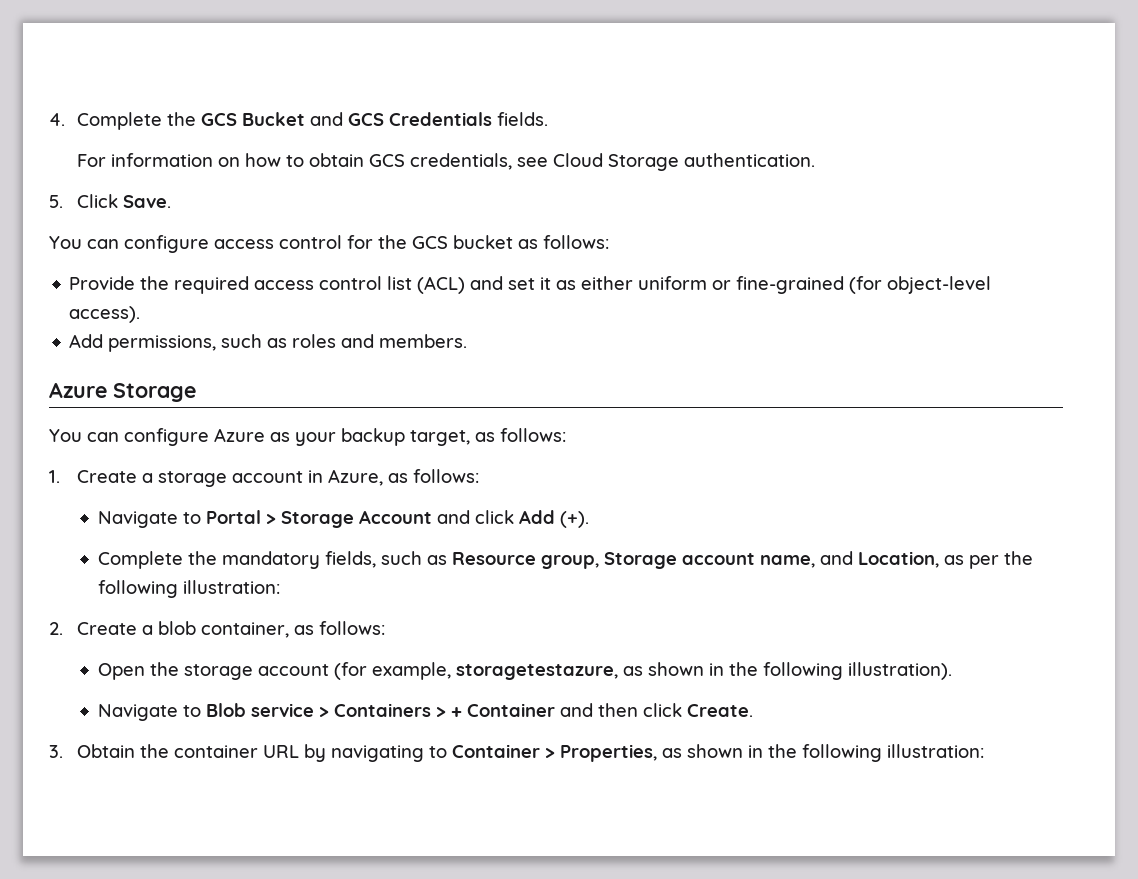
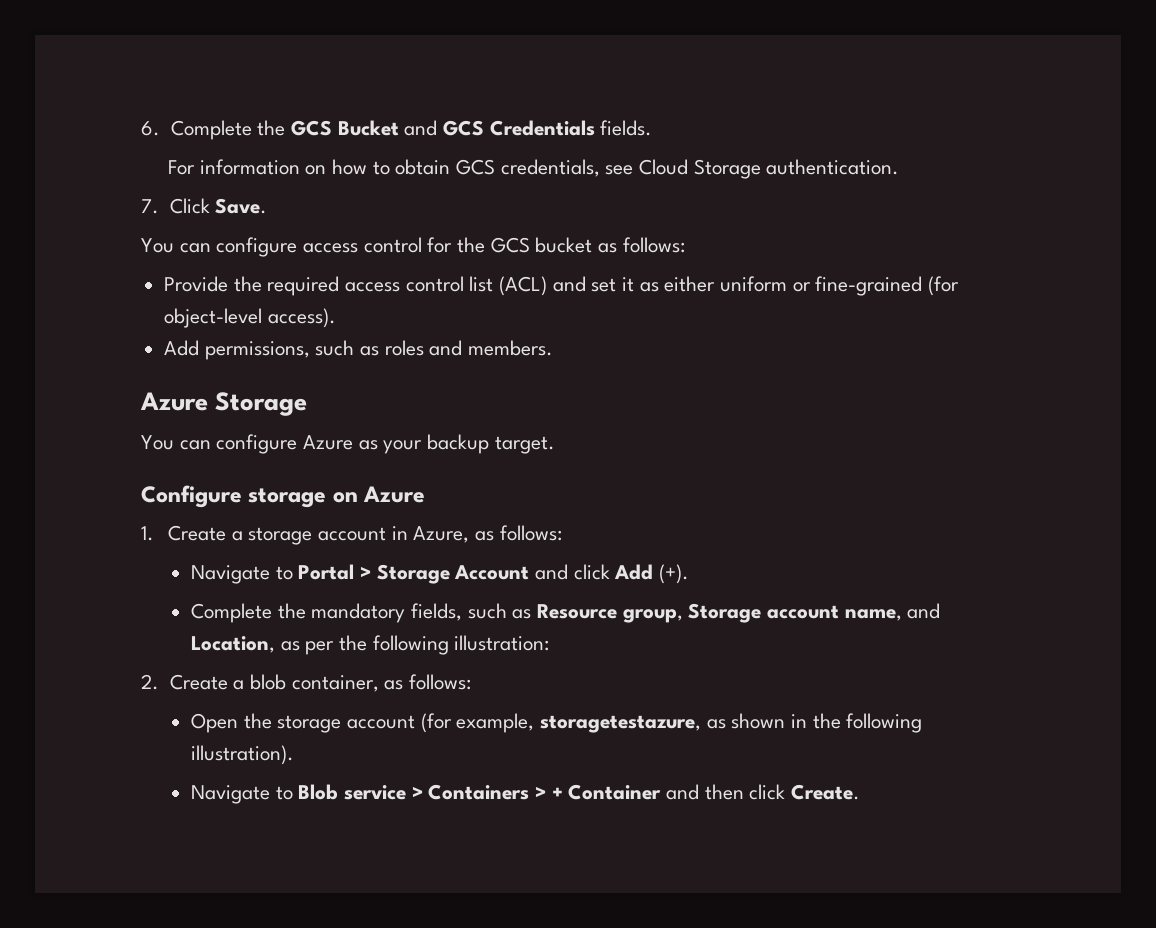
[49,113,65,126] 4. -> [141,121,160,136] 6.
[49,195,63,208] 5. -> [141,199,159,214] 7.
[410,428,566,446] target, as follows: -> [494,436,555,454] [141,485,426,508] target. // Configure storage on Azure
[49,744,985,762] // 3. Obtain the container URL by navigating to Container > Properties, as shown in the following illustration: -> (861, 792) none

